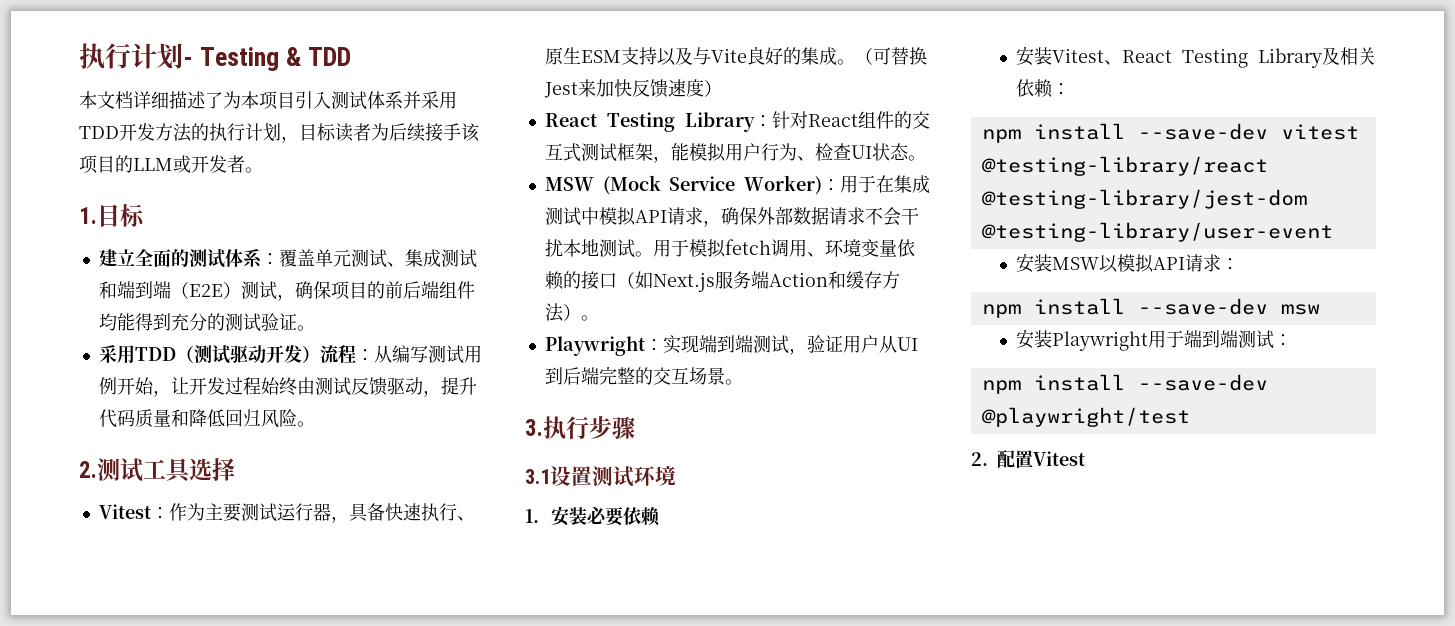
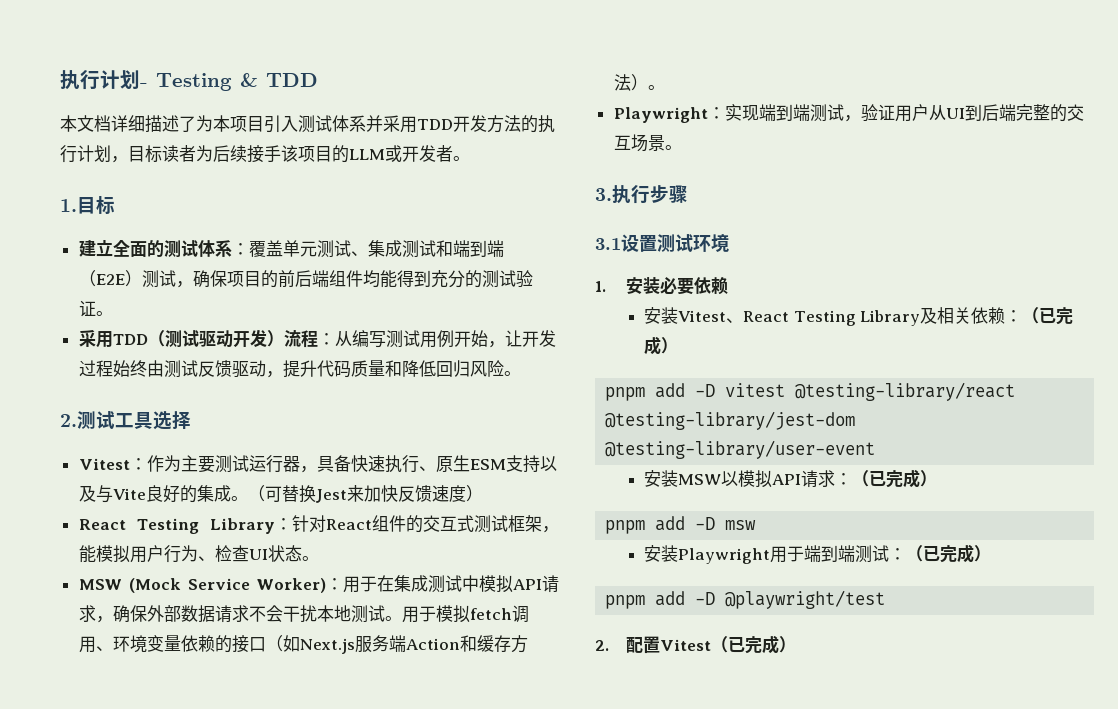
[981,123,1268,143] // npm install --save-dev -> [1022,307,1074,325] [644,336,679,355] [605,383,716,401] （已完成） // pnpm add -D
[981,298,1268,318] // npm install --save-dev -> [852,469,938,488] [605,516,716,534] （已完成） // pnpm add -D
[981,374,1268,394] // npm install --save-dev -> [906,544,992,563] [605,591,716,609] （已完成） // pnpm add -D
(1085, 458) none -> [710,635,796,654] （已完成）

